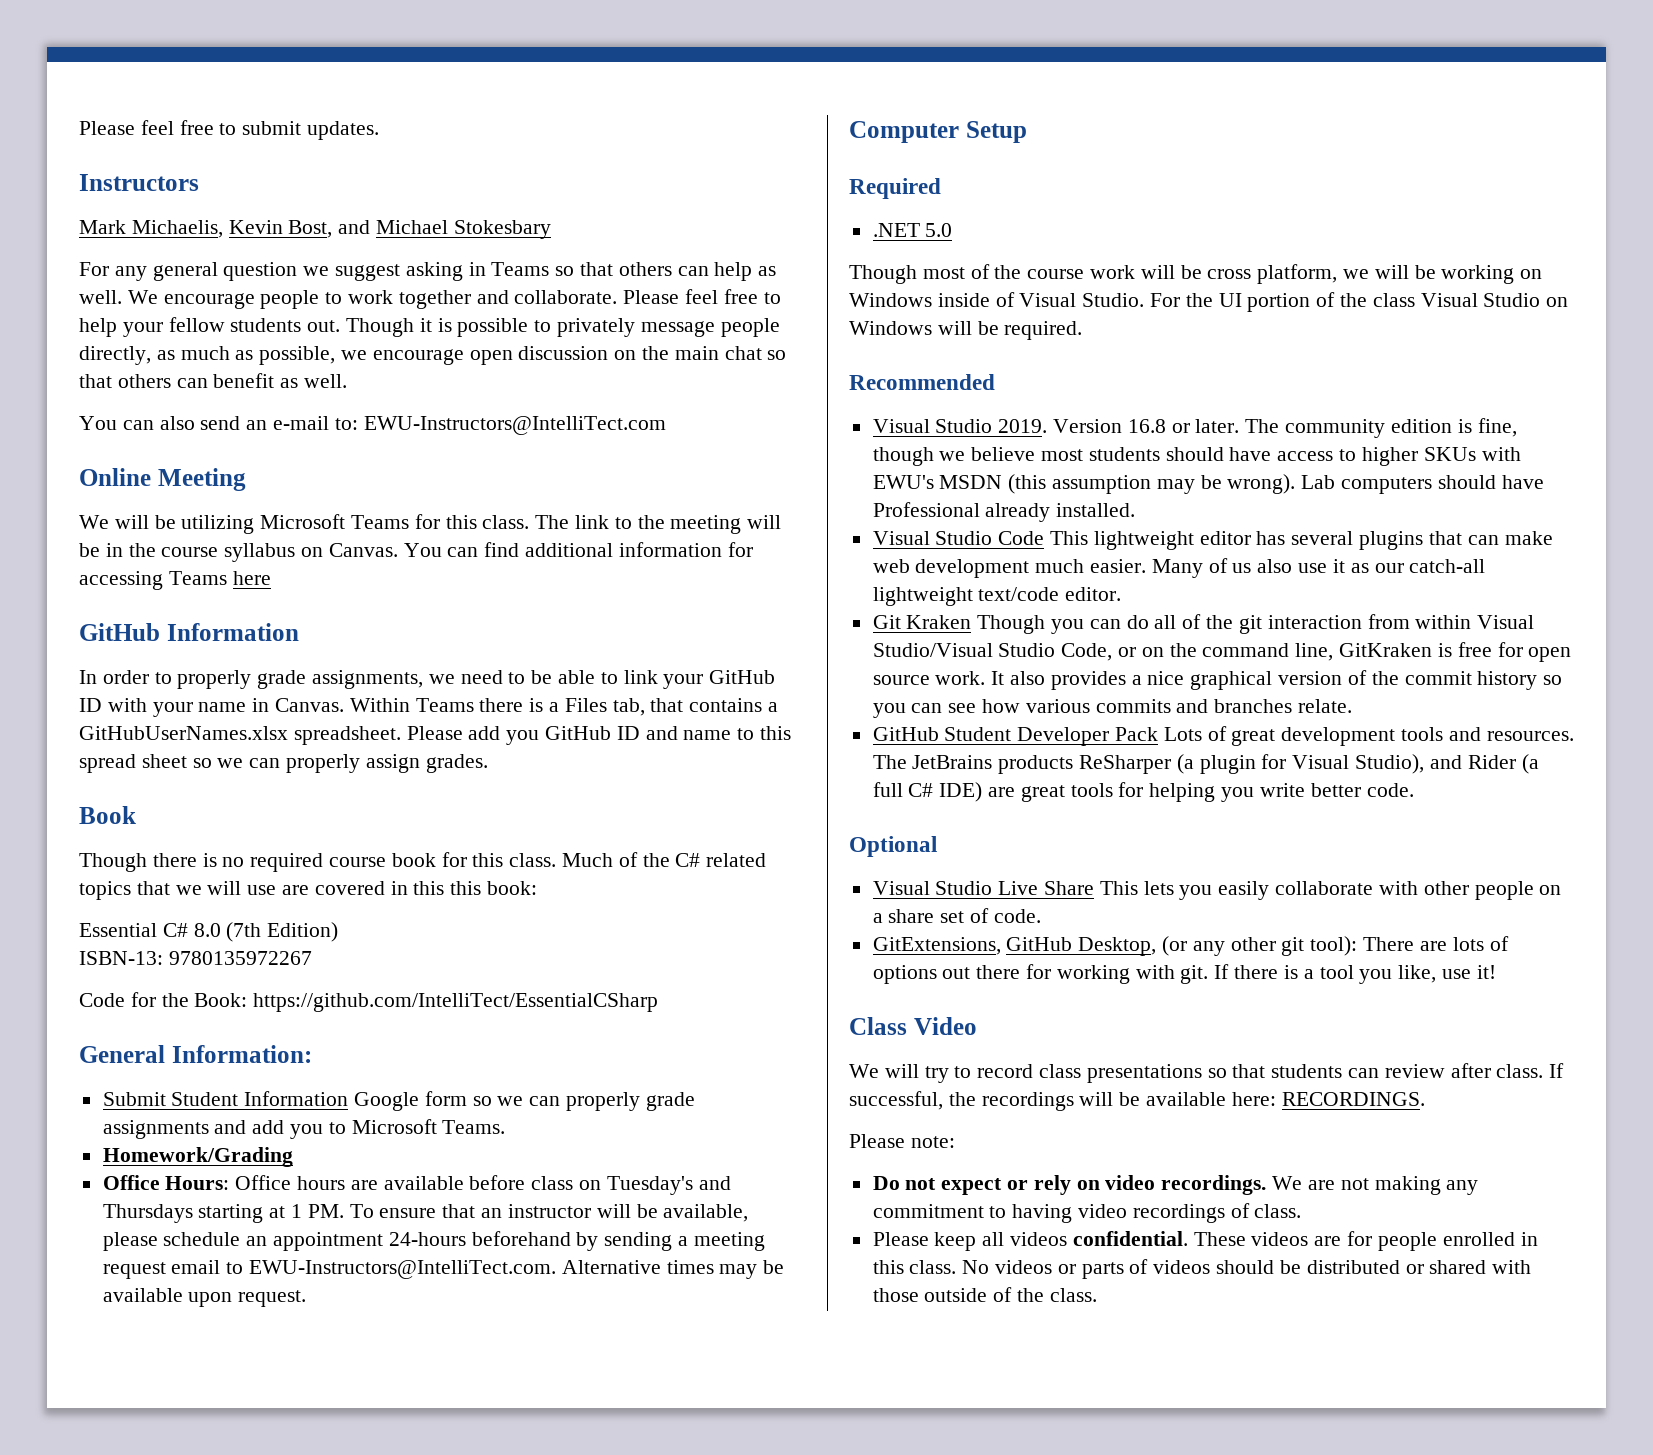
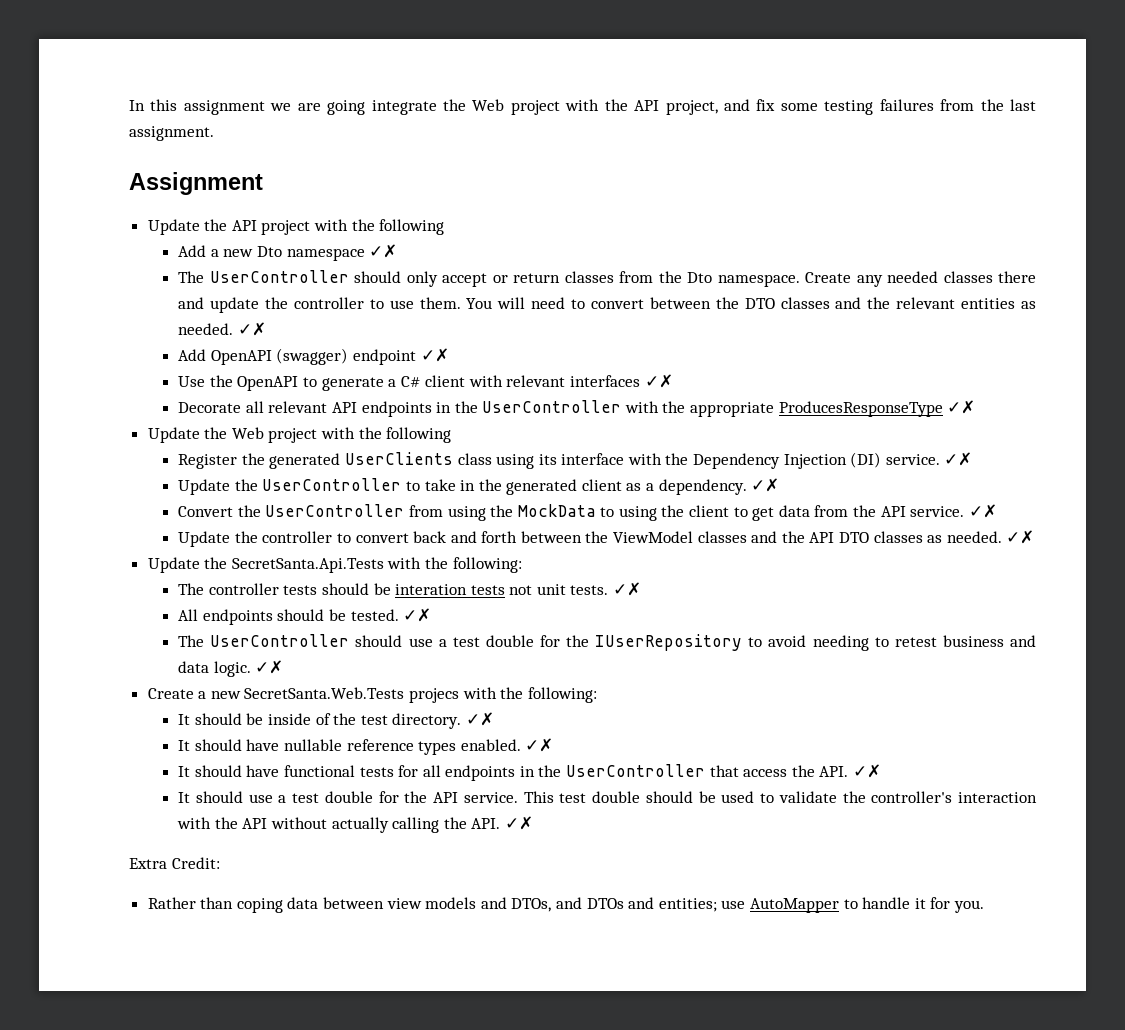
[79,120,380,140] [79,174,199,191] [79,220,551,239] [79,262,777,281] [79,289,781,309] [79,317,780,337] [79,346,787,365] [79,373,348,388] [79,416,666,435] [79,468,246,491] [79,514,782,534] [79,542,753,562] [79,571,271,590] [79,623,299,641] [79,670,776,689] [79,698,779,717] [79,726,792,745] [79,754,488,773] [79,806,136,824] [79,852,767,872] [79,881,538,900] [79,922,339,942] [79,951,312,965] [79,992,659,1012] [79,1045,312,1063] [102,1091,695,1111] [102,1119,506,1139] [102,1147,293,1167] [102,1175,731,1195] [102,1204,749,1223] [102,1231,765,1251] [102,1260,785,1279] [102,1288,307,1307] [849,121,1027,143] [849,178,941,199] [872,223,953,237] [849,264,1543,284] [849,292,1569,312] [849,321,1083,340] [849,374,995,390] [872,418,1517,438] [872,447,1521,466] [872,474,1544,494] [872,502,1136,522] [872,531,1553,550] [872,558,1486,578] [872,587,1122,606] [872,614,1535,634] [872,642,1572,662] [872,670,1563,690] [872,699,1353,718] [872,726,1574,746] [872,754,1539,774] [872,782,1414,802] [849,836,937,857] [872,881,1562,900] [872,908,1041,923] [872,936,1509,956] [872,964,1496,984] [849,1017,977,1035] [849,1063,1565,1083] [849,1091,1425,1111] [849,1134,955,1148] [872,1175,1479,1195] [872,1203,1302,1223] [872,1231,1538,1251] [872,1259,1532,1279] [872,1287,1097,1302] Please feel free to submit updates. // Instructors // Mark Michaelis, Kevin Bost, and Michael Stokesbary // For any general question we suggest asking in Teams so that others can help as well. We encourage people to work together and collaborate. Please feel free to help your fellow students out. Though it is possible to privately message people directly, as much as possible, we encourage open discussion on the main chat so that others can benefit as well. // You can also send an e-mail to: EWU-Instructors@IntelliTect.com // Online Meeting // We will be utilizing Microsoft Teams for this class. The link to the meeting will be in the course syllabus on Canvas. You can find additional information for accessing Teams here // GitHub Information // In order to properly grade assignments, we need to be able to link your GitHub ID with your name in Canvas. Within Teams there is a Files tab, that contains a GitHubUserNames.xlsx spreadsheet. Please add you GitHub ID and name to this spread sheet so we can properly assign grades. // Book // Though there is no required course book for this class. Much of the C# related topics that we will use are covered in this this book: // Essential C# 8.0 (7th Edition) // ISBN-13: 9780135972267 // Code for the Book: https://github.com/IntelliTect/EssentialCSharp // General Information: // Submit Student Information Google form so we can properly grade assignments and add you to Microsoft Teams. // Homework/Grading // Office Hours: Office hours are available before class on Tuesday's and Thursdays starting at 1 PM. To ensure that an instructor will be available, please schedule an appointment 24-hours beforehand by sending a meeting request email to EWU-Instructors@IntelliTect.com. Alternative times may be available upon request. // Computer Setup // Required // .NET 5.0 // Though most of the course work will be cross platform, we will be working on Windows inside of Visual Studio. For the UI portion of the class Visual Studio on Windows will be required. // Recommended // Visual Studio 2019. Version 16.8 or later. The community edition is fine, though we believe most students should have access to higher SKUs with EWU's MSDN (this assumption may be wrong). Lab computers should have Professional already installed. // Visual Studio Code This lightweight editor has several plugins that can make web development much easier. Many of us also use it as our catch-all lightweight text/code editor. // Git Kraken Though you can do all of the git interaction from within Visual Studio/Visual Studio Code, or on the command line, GitKraken is free for open source work. It also provides a nice graphical version of the commit history so you can see how various commits and branches relate. // GitHub Student Developer Pack Lots of great development tools and resources. The JetBrains products ReSharper (a plugin for Visual Studio), and Rider (a full C# IDE) are great tools for helping you write better code. // Optional // Visual Studio Live Share This lets you easily collaborate with other people on a share set of code. // GitExtensions, GitHub Desktop, (or any other git tool): There are lots of options out there for working with git. If there is a tool you like, use it! // Class Video // We will try to record class presentations so that students can review after class. If successful, the recordings will be available here: RECORDINGS. // Please note: // Do not expect or rely on video recordings. We are not making any commitment to having video recordings of class. // Please keep all videos confidential. These videos are for people enrolled in this class. No videos or parts of videos should be distributed or shared with those outside of the class. -> [129,99,1037,115] [129,126,214,141] [129,172,263,195] [147,219,445,235] [178,244,398,261] [178,270,1036,287] [178,297,1036,313] [178,322,266,336] [178,348,449,365] [178,374,673,391] [178,400,976,417] [147,427,452,443] [178,452,973,469] [178,478,780,495] [178,504,997,521] [178,530,1035,547] [147,557,522,573] [178,582,642,596] [178,608,432,625] [178,634,1036,651] [178,660,284,677] [147,687,597,703] [178,712,494,729] [178,738,554,755] [178,764,882,781] [178,791,1038,803] [177,816,533,833] [129,857,220,869] [147,897,984,913] In this assignment we are going integrate the Web project with the API project, and fix some testing failures from the last assignment. // Assignment // Update the API project with the following // Add a new Dto namespace ✓✗ // The UserController should only accept or return classes from the Dto namespace. Create any needed classes there and update the controller to use them. You will need to convert between the DTO classes and the relevant entities as needed. ✓✗ // Add OpenAPI (swagger) endpoint ✓✗ // Use the OpenAPI to generate a C# client with relevant interfaces ✓✗ // Decorate all relevant API endpoints in the UserController with the appropriate ProducesResponseType ✓✗ // Update the Web project with the following // Register the generated UserClients class using its interface with the Dependency Injection (DI) service. ✓✗ // Update the UserController to take in the generated client as a dependency. ✓✗ // Convert the UserController from using the MockData to using the client to get data from the API service. ✓✗ // Update the controller to convert back and forth between the ViewModel classes and the API DTO classes as needed. ✓✗ // Update the SecretSanta.Api.Tests with the following: // The controller tests should be interation tests not unit tests. ✓✗ // All endpoints should be tested. ✓✗ // The UserController should use a test double for the IUserRepository to avoid needing to retest business and data logic. ✓✗ // Create a new SecretSanta.Web.Tests projecs with the following: // It should be inside of the test directory. ✓✗ // It should have nullable reference types enabled. ✓✗ // It should have functional tests for all endpoints in the UserController that access the API. ✓✗ // It should use a test double for the API service. This test double should be used to validate the controller's interaction with the API without actually calling the API. ✓✗ // Extra Credit: // Rather than coping data between view models and DTOs, and DTOs and entities; use AutoMapper to handle it for you.

